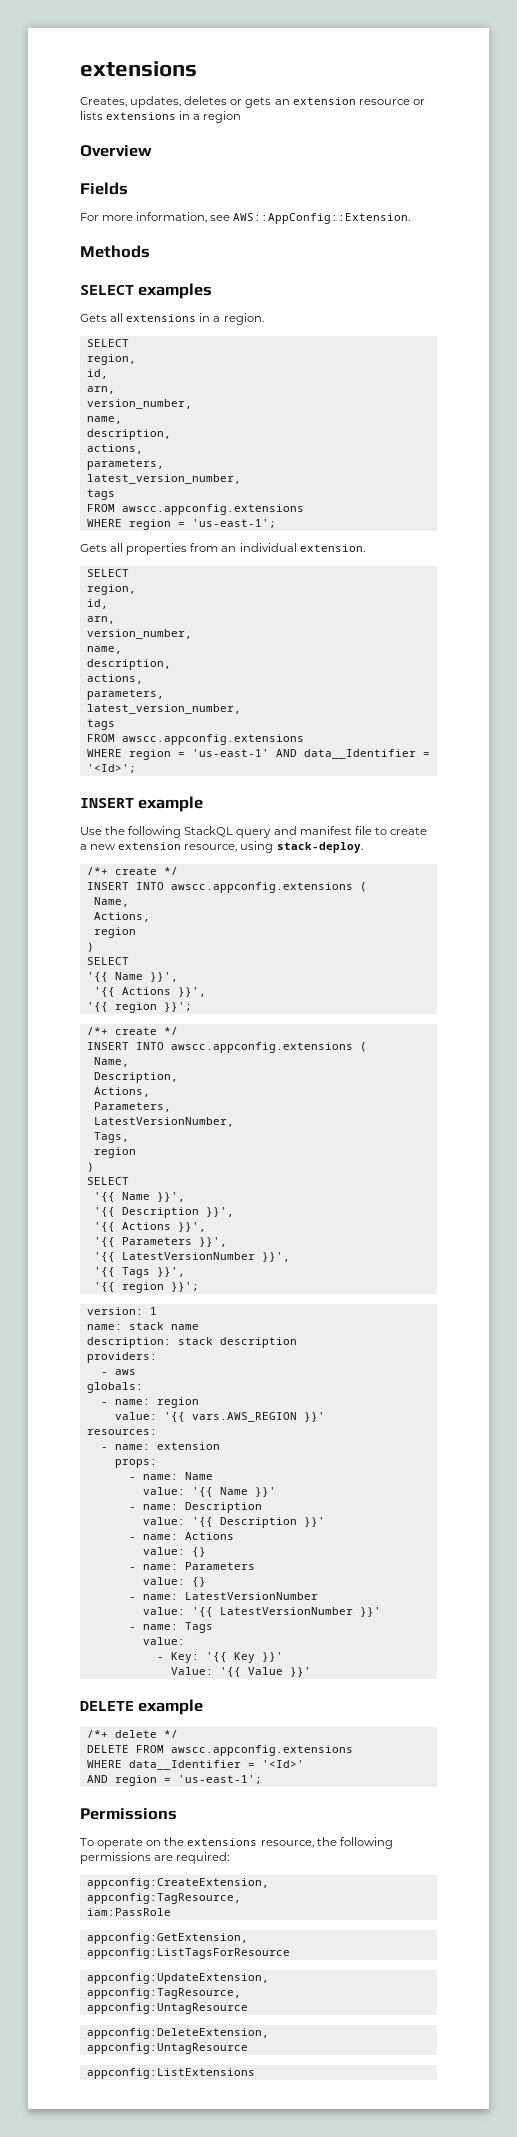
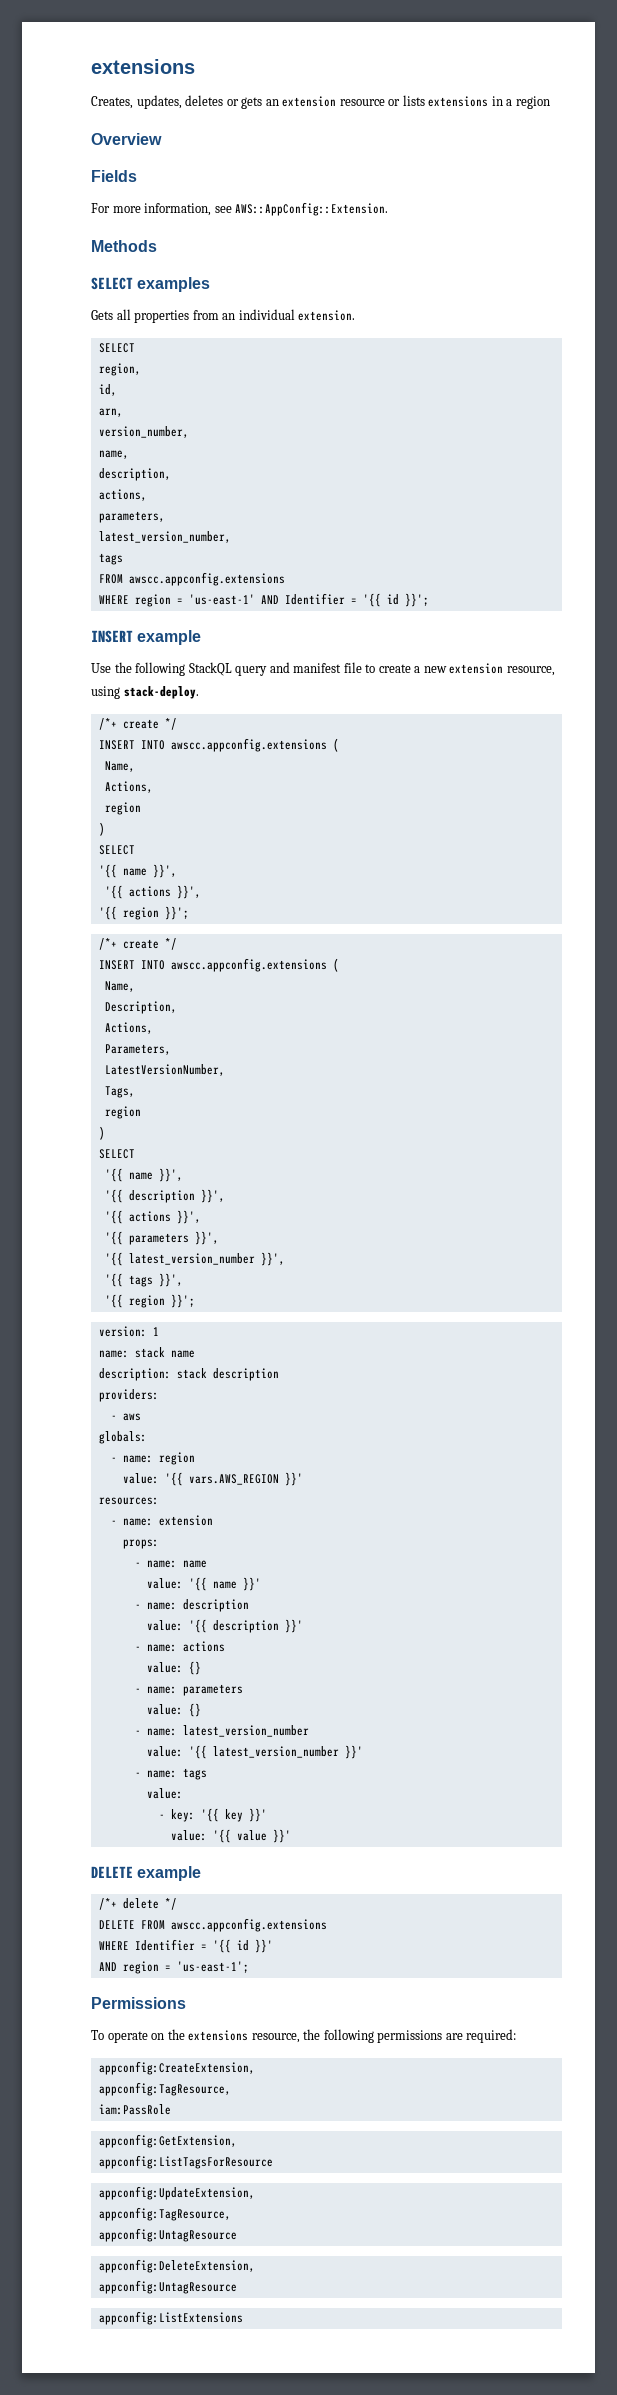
[80,313,264,325] [86,339,129,347] [86,354,136,365] [86,369,108,379] [86,386,115,394] [86,399,192,409] [86,416,122,424] [86,429,171,440] [86,444,143,454] [86,459,164,470] [86,474,241,484] [86,489,115,500] [86,504,304,515] [86,519,276,530] // Gets all extensions in a region. // SELECT // region, // id, // arn, // version_number, // name, // description, // actions, // parameters, // latest_version_number, // tags // FROM awscc.appconfig.extensions // WHERE region = 'us-east-1'; -> (211, 284) none
[303,749,430,759] [86,764,136,773] data__Identifier = '<Id>'; -> [284,593,429,607] Identifier = '{{ id }}';
[114,972,178,982] [93,987,171,997] Name }}', // '{{ Actions -> [122,864,177,878] [104,885,171,899] name }}', // '{{ actions
[121,1192,185,1202] [93,1207,234,1218] [93,1222,206,1232] [93,1237,227,1247] [93,1252,290,1262] [93,1267,150,1278] Name }}', // '{{ Description }}', // '{{ Actions }}', // '{{ Parameters }}', // '{{ LatestVersionNumber }}', // '{{ Tags -> [128,1168,183,1182] [104,1189,225,1203] [104,1210,201,1224] [104,1231,219,1245] [104,1252,285,1266] [104,1273,153,1287] name }}', // '{{ description }}', // '{{ actions }}', // '{{ parameters }}', // '{{ latest_version_number }}', // '{{ tags
[184,1472,213,1480] [142,1487,276,1497] [128,1502,262,1513] [142,1517,325,1528] [128,1532,234,1540] [142,1547,206,1557] [128,1562,255,1570] [142,1577,206,1587] [128,1592,318,1600] [142,1607,381,1617] [128,1622,213,1633] Name // value: '{{ Name }}' // - name: Description // value: '{{ Description }}' // - name: Actions // value: {} // - name: Parameters // value: {} // - name: LatestVersionNumber // value: '{{ LatestVersionNumber }}' // - name: Tags -> [182,1560,207,1568] [146,1577,261,1591] [134,1599,249,1612] [146,1619,303,1633] [134,1641,225,1652] [146,1661,201,1675] [134,1684,243,1696] [146,1703,201,1717] [134,1725,309,1737] [146,1745,363,1759] [134,1768,207,1780] name // value: '{{ name }}' // - name: description // value: '{{ description }}' // - name: actions // value: {} // - name: parameters // value: {} // - name: latest_version_number // value: '{{ latest_version_number }}' // - name: tags
[170,1652,283,1663] [170,1667,283,1677] Key: '{{ Key }}' // Value: '{{ Value -> [170,1808,267,1822] [170,1829,267,1843] key: '{{ key }}' // value: '{{ value
[128,1760,304,1770] data__Identifier = '<Id>' -> [134,1939,273,1953] Identifier = '{{ id }}'

